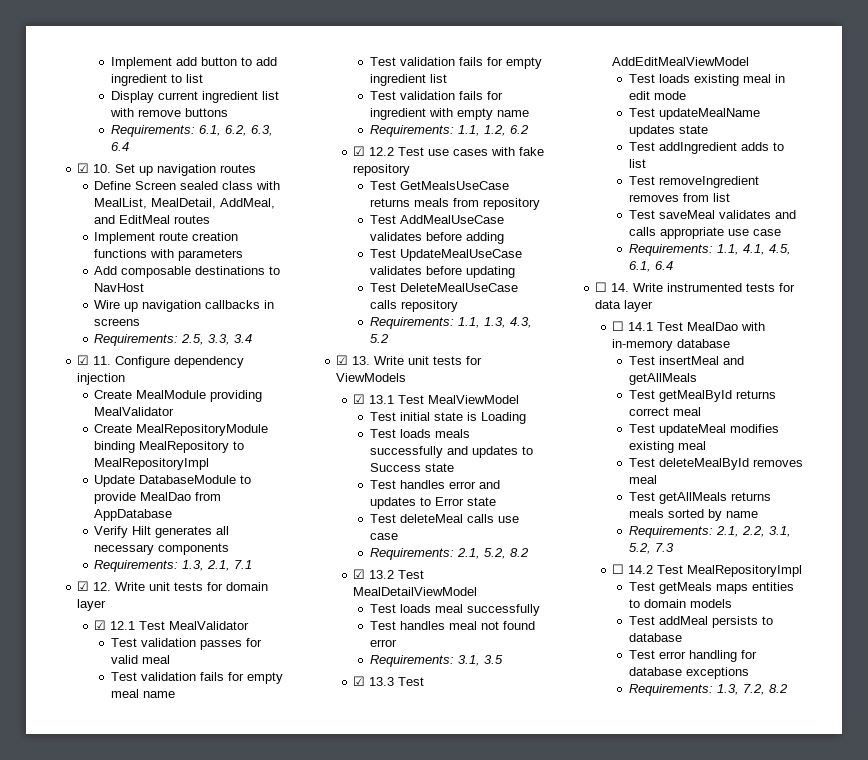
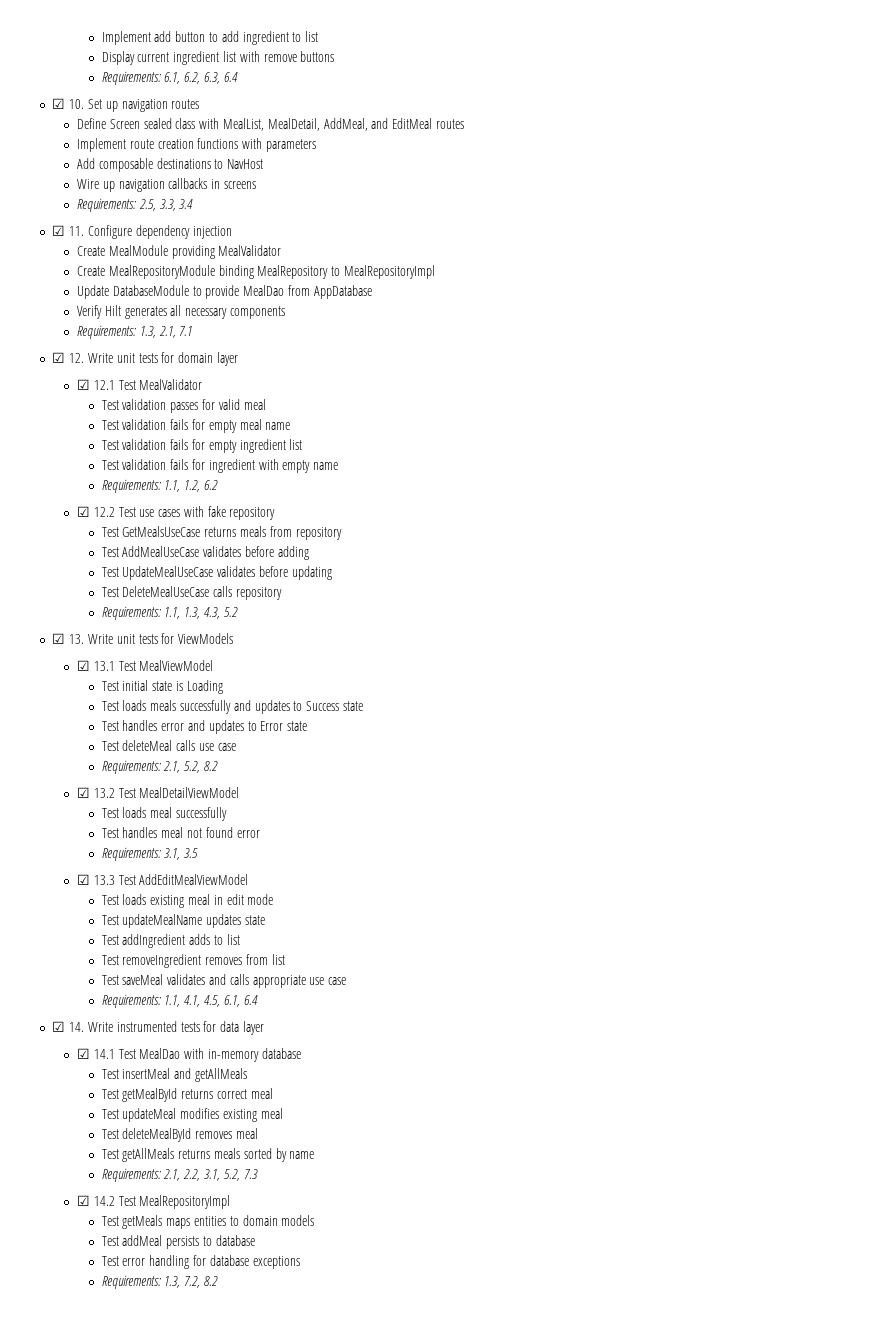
[595,282,608,292] ☐ -> [52,1021,66,1032] ☑
[612,321,625,331] ☐ -> [77,1048,91,1059] ☑
[612,564,625,574] ☐ -> [77,1195,91,1206] ☑

